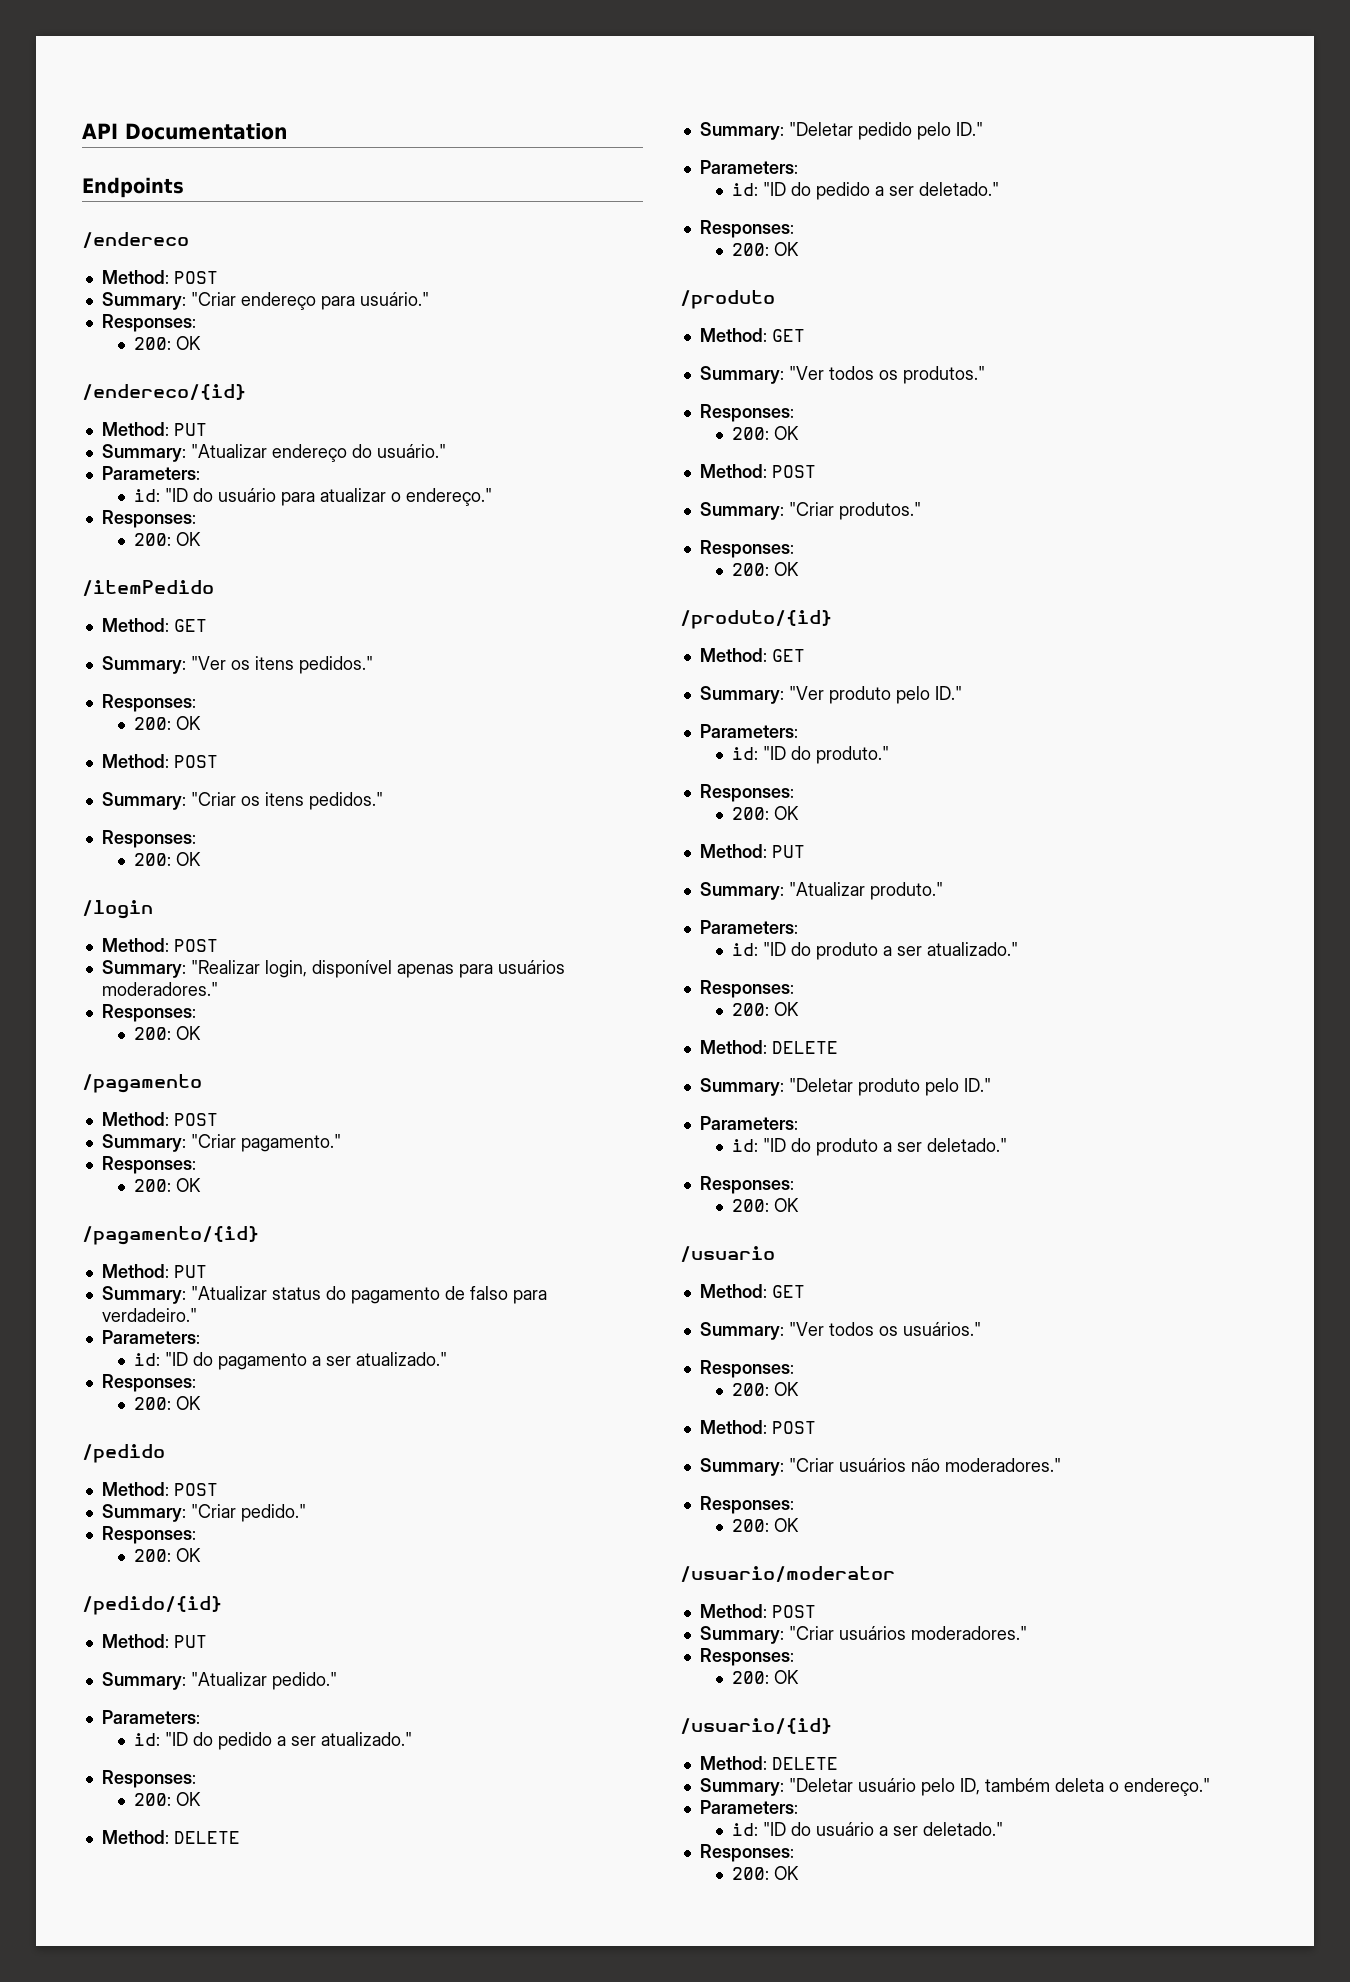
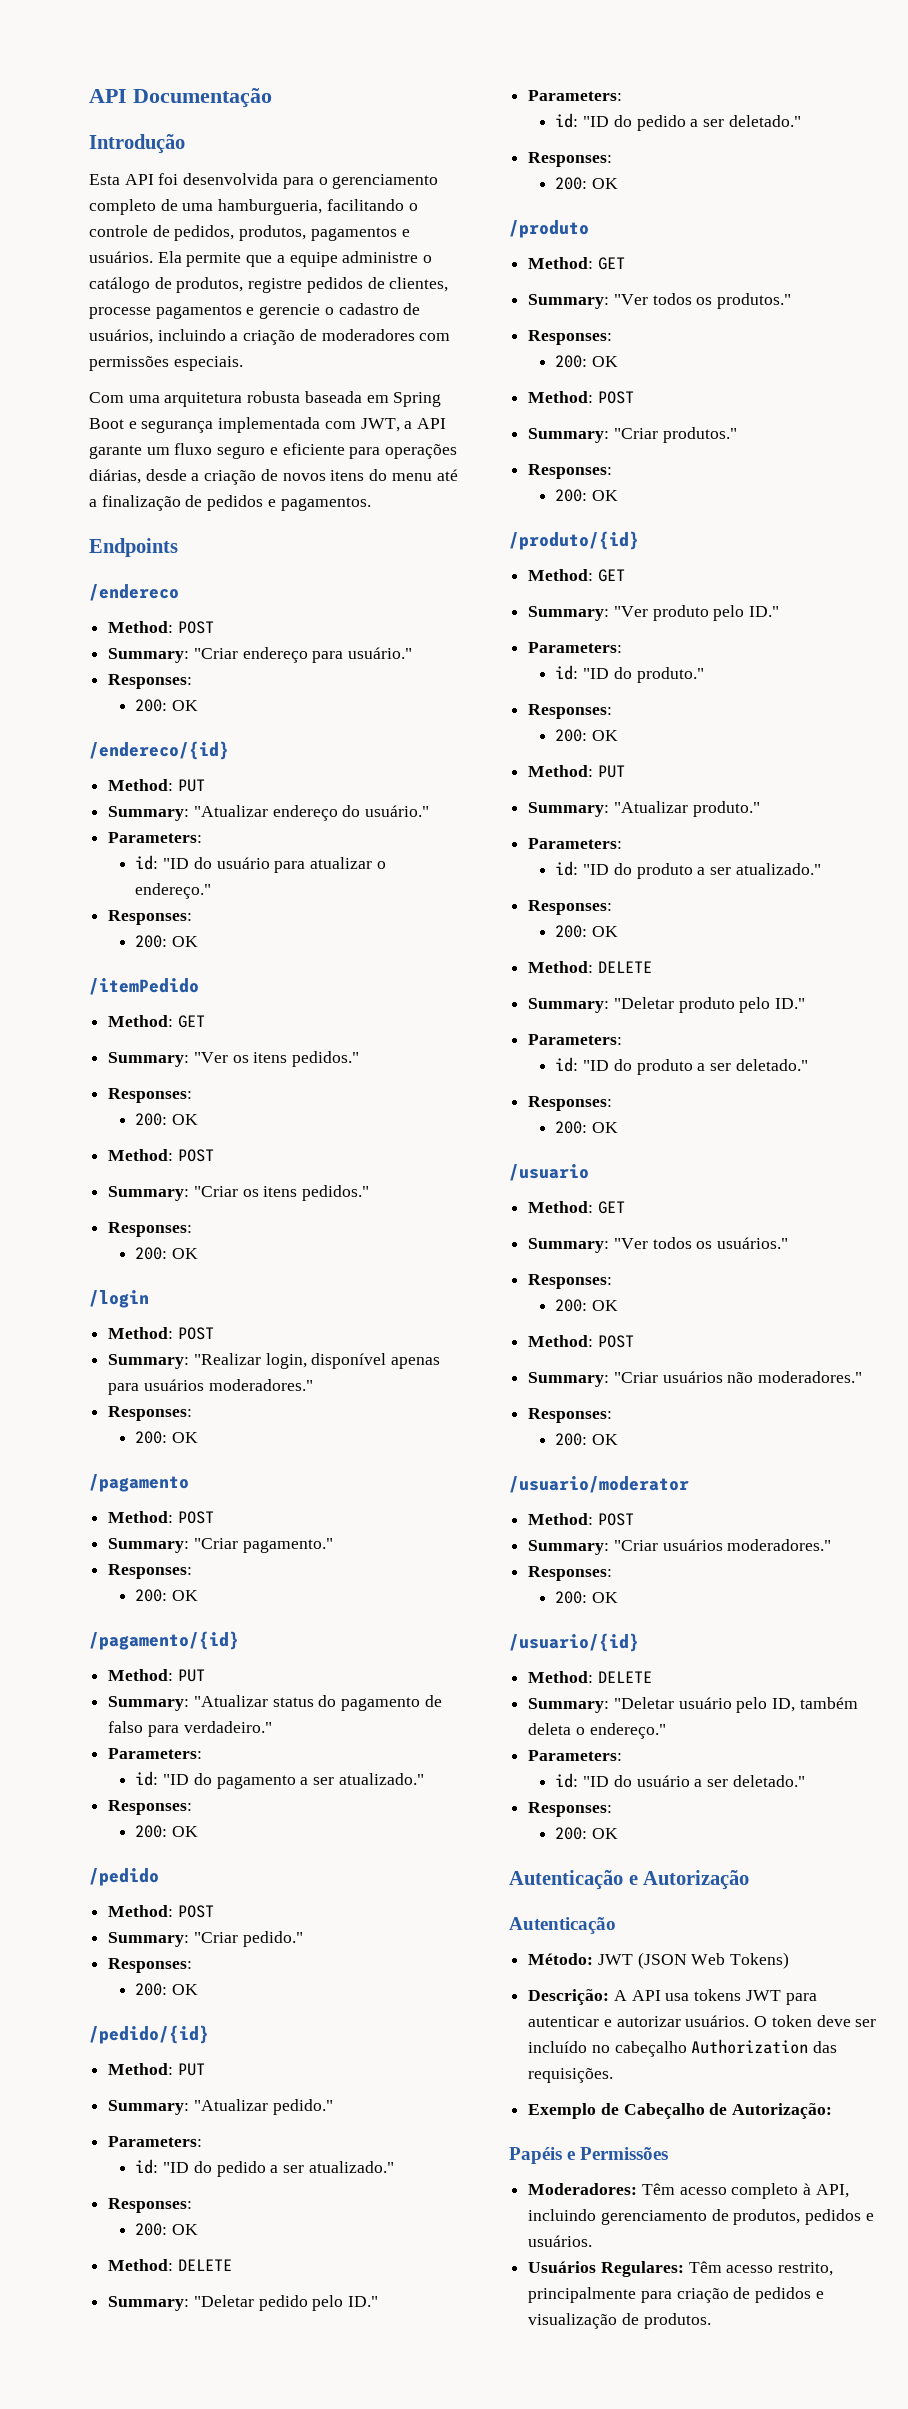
[82,123,287,140] API Documentation -> [89,88,272,108] [89,134,185,154] [89,173,439,189] [89,199,418,215] [89,225,410,241] [89,251,433,267] [89,277,449,293] [89,303,421,319] [89,329,451,345] [89,356,243,371] [89,391,442,407] [89,417,447,433] [89,443,458,459] [89,469,458,485] [89,495,371,511] API Documentação // Introdução // Esta API foi desenvolvida para o gerenciamento completo de uma hamburgueria, facilitando o controle de pedidos, produtos, pagamentos e usuários. Ela permite que a equipe administre o catálogo de produtos, registre pedidos de clientes, processe pagamentos e gerencie o cadastro de usuários, incluindo a criação de moderadores com permissões especiais. // Com uma arquitetura robusta baseada em Spring Boot e segurança implementada com JWT, a API garante um fluxo seguro e eficiente para operações diárias, desde a criação de novos itens do menu até a finalização de pedidos e pagamentos.
(799, 1873) none -> [509,1870,750,1890] [509,1917,616,1934] [528,1952,790,1969] [528,1989,817,2005] [528,2015,877,2027] [528,2039,838,2057] [528,2068,614,2083] [528,2103,833,2119] [509,2147,669,2164] [528,2183,849,2199] [528,2209,874,2225] [528,2235,593,2247] [528,2261,834,2277] [528,2287,824,2303] [528,2313,711,2329] // Autenticação e Autorização // Autenticação // Método: JWT (JSON Web Tokens) // Descrição: A API usa tokens JWT para autenticar e autorizar usuários. O token deve ser incluído no cabeçalho Authorization das requisições. // Exemplo de Cabeçalho de Autorização: // Papéis e Permissões // Moderadores: Têm acesso completo à API, incluindo gerenciamento de produtos, pedidos e usuários. // Usuários Regulares: Têm acesso restrito, principalmente para criação de pedidos e visualização de produtos.

